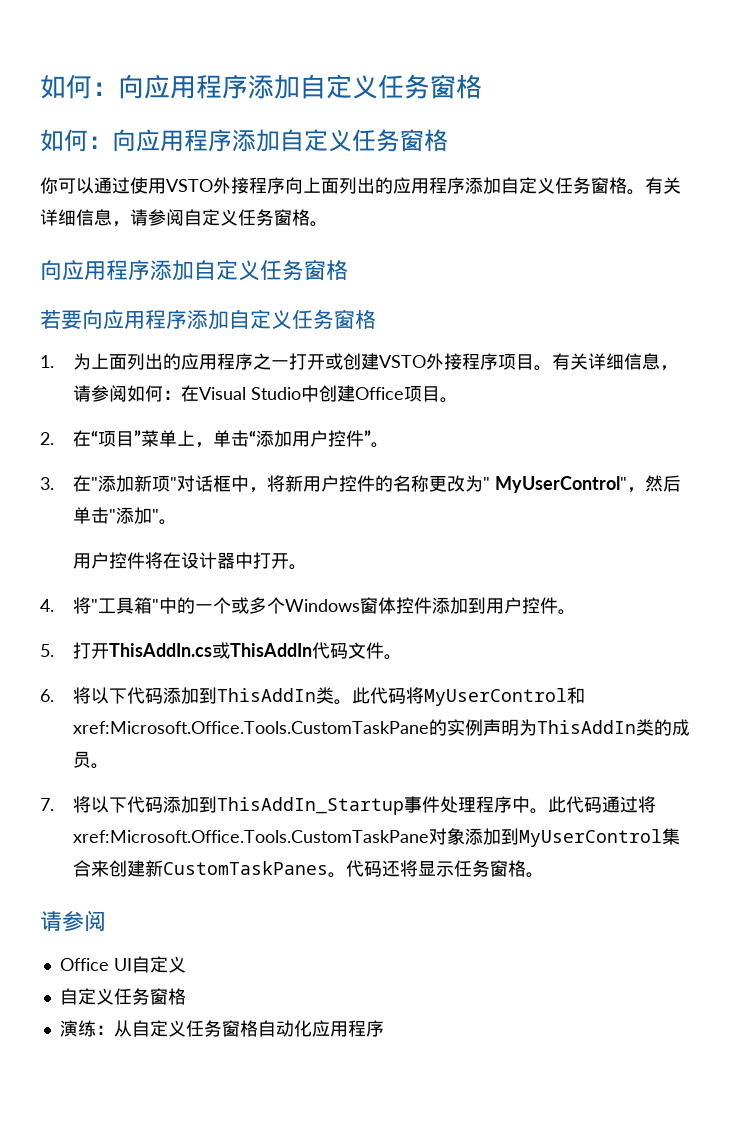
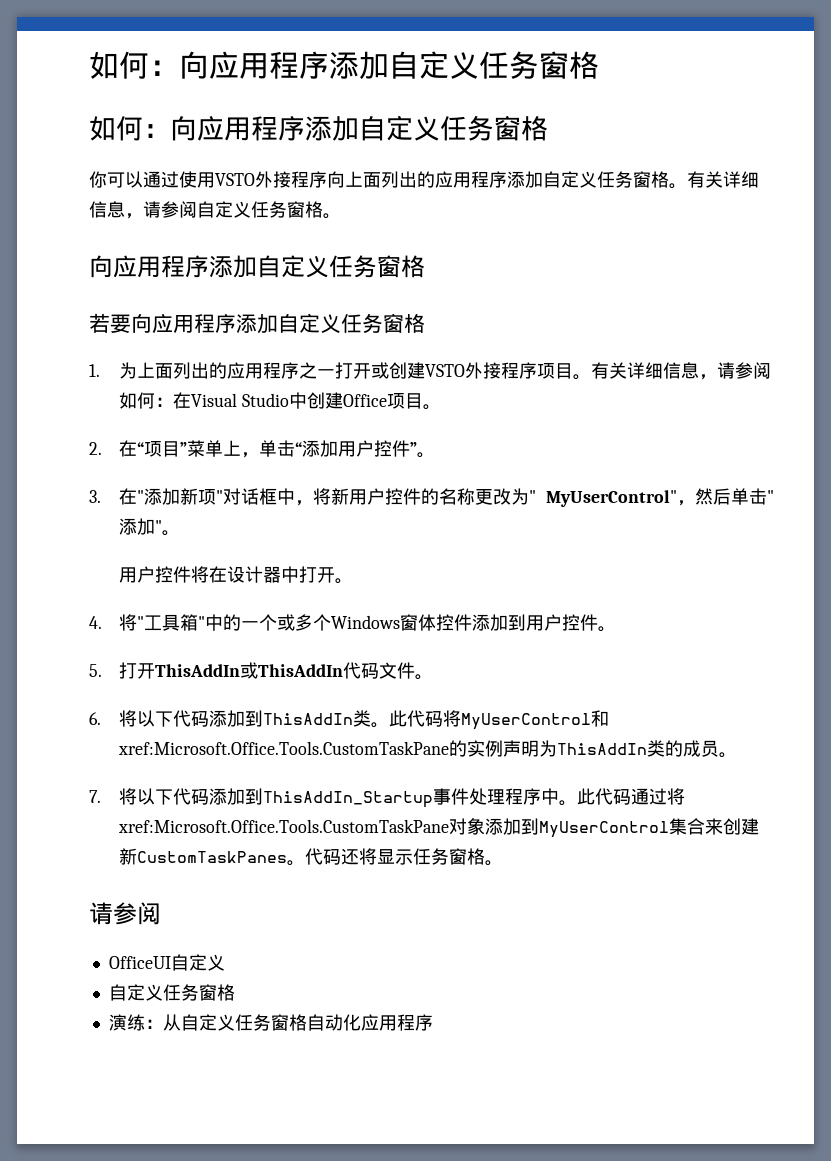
[108,643,212,657] ThisAddIn.cs -> [154,664,240,677] ThisAddIn
[59,958,132,971] Office UI -> [108,956,171,969] OfficeUI

